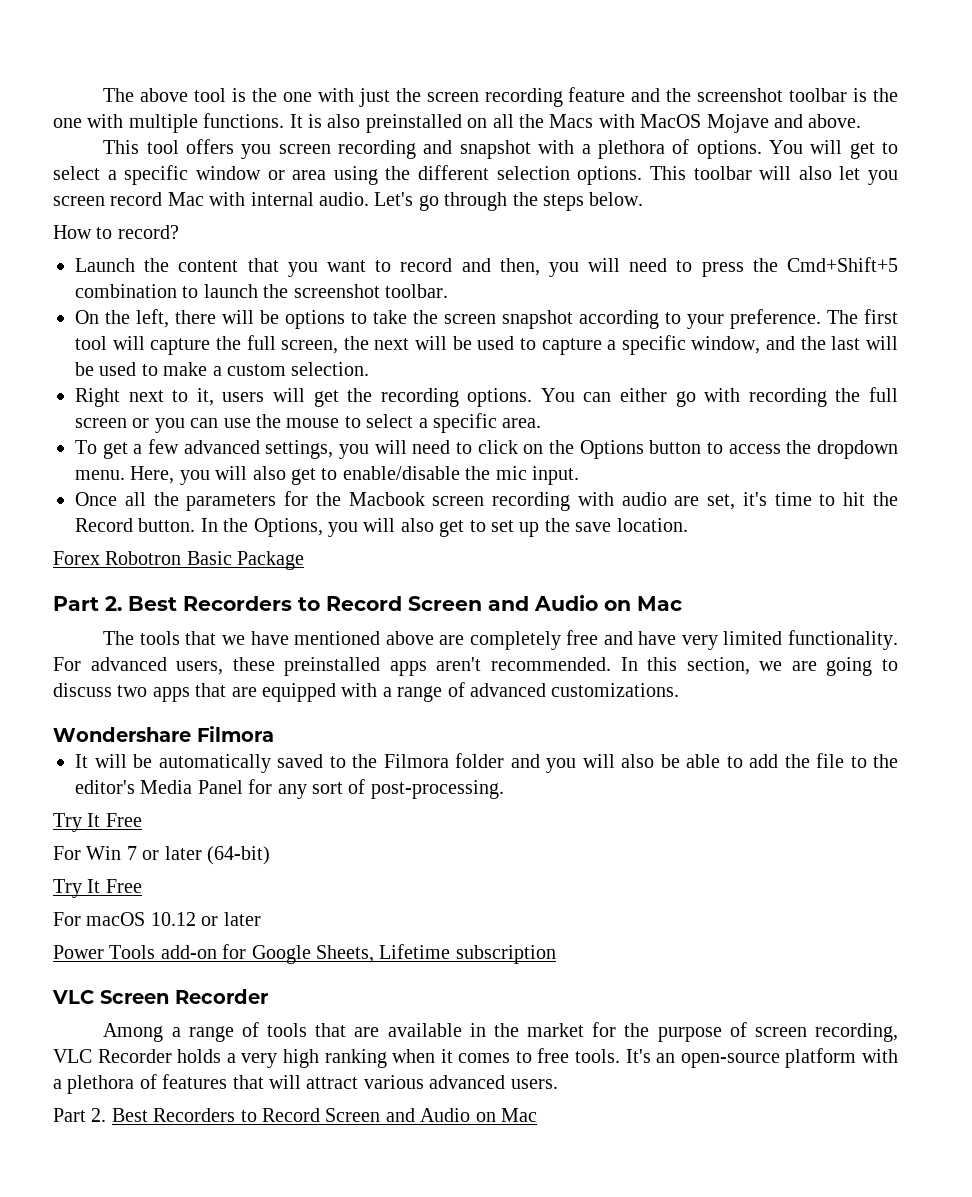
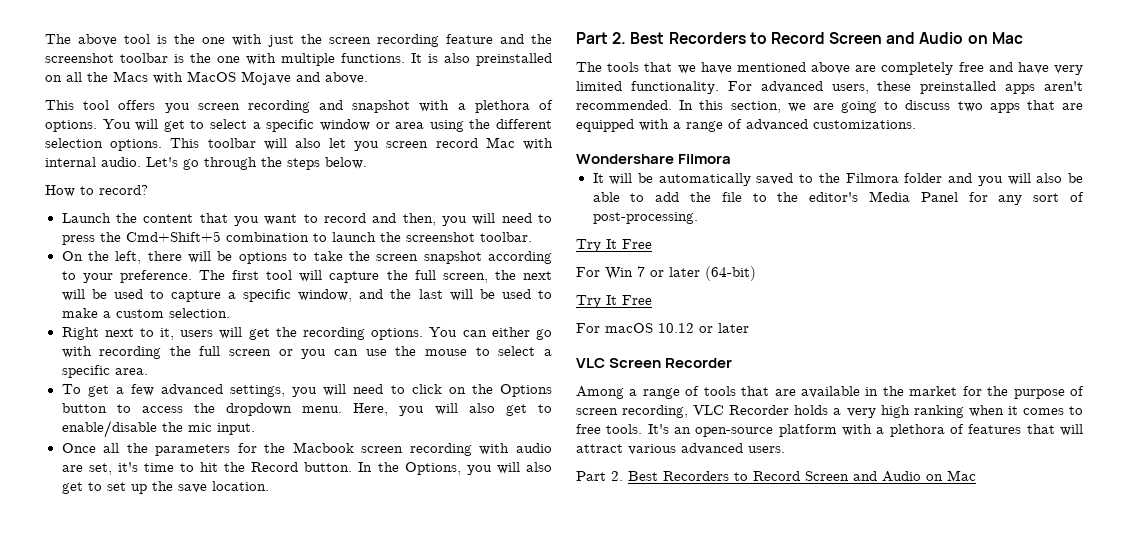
[53,551,305,570] // Forex Robotron Basic Package -> (269, 486) none
[53,944,556,964] // Power Tools add-on for Google Sheets, Lifetime subscription -> (749, 328) none

